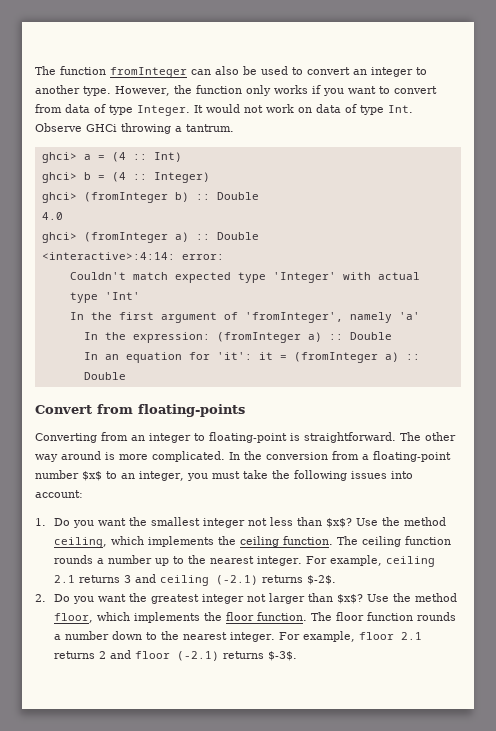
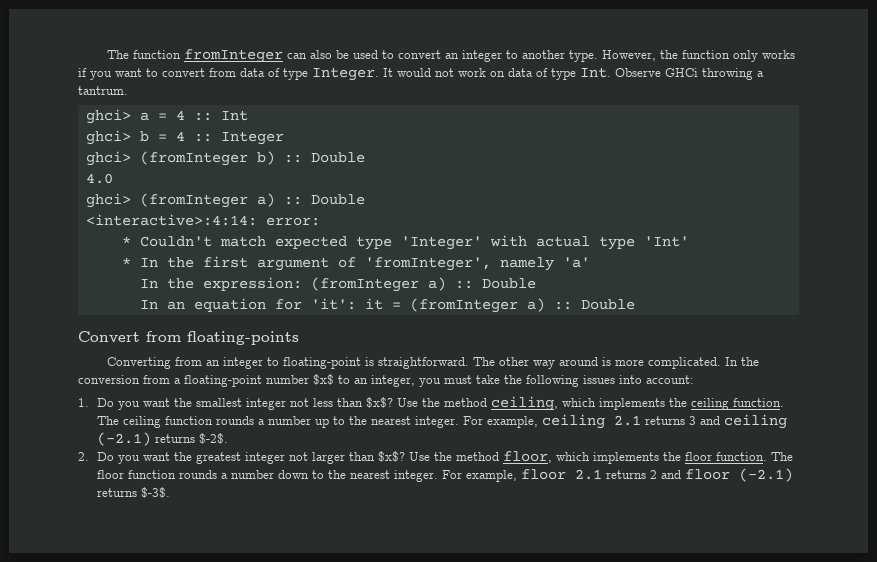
[111,152,182,162] (4 :: Int) -> [175,110,248,121] 4 :: Int
[111,172,210,183] (4 :: Integer) -> [175,131,284,145] 4 :: Integer
(224, 257) none -> [121,236,131,246] *
(140, 296) none -> [121,257,131,267] *

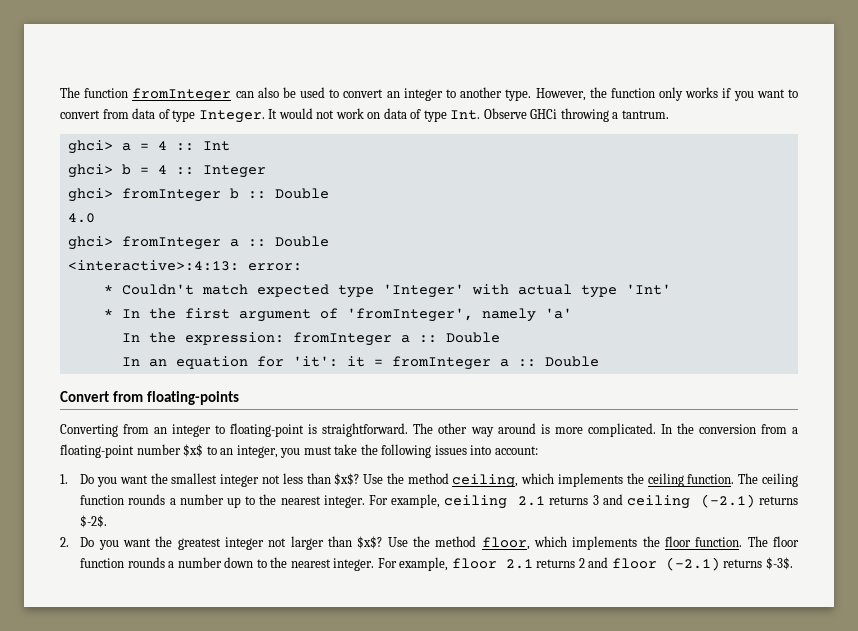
[139,151,275,166] (fromInteger b) -> [121,188,239,202] fromInteger b
[139,193,365,208] [85,214,257,226] (fromInteger a) :: Double // <interactive>:4:14: -> [121,236,329,250] [67,260,239,271] fromInteger a :: Double // <interactive>:4:13:
[310,277,446,292] (fromInteger a) -> [292,332,410,346] fromInteger a
[409,298,545,313] (fromInteger a) -> [391,356,509,370] fromInteger a

